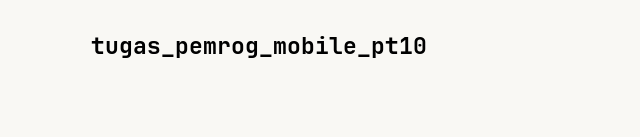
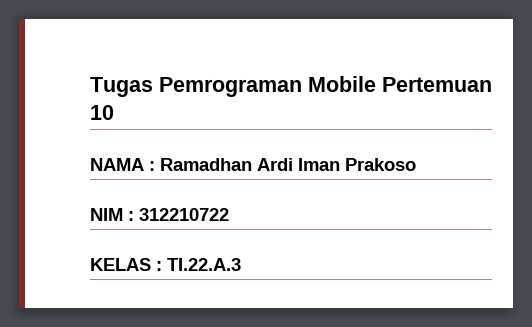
[91,36,427,58] tugas_pemrog_mobile_pt10 -> [90,76,492,97] [90,105,114,120] [90,158,416,171] [90,208,229,221] [90,258,241,271] Tugas Pemrograman Mobile Pertemuan 10 // NAMA : Ramadhan Ardi Iman Prakoso // NIM : 312210722 // KELAS : TI.22.A.3

